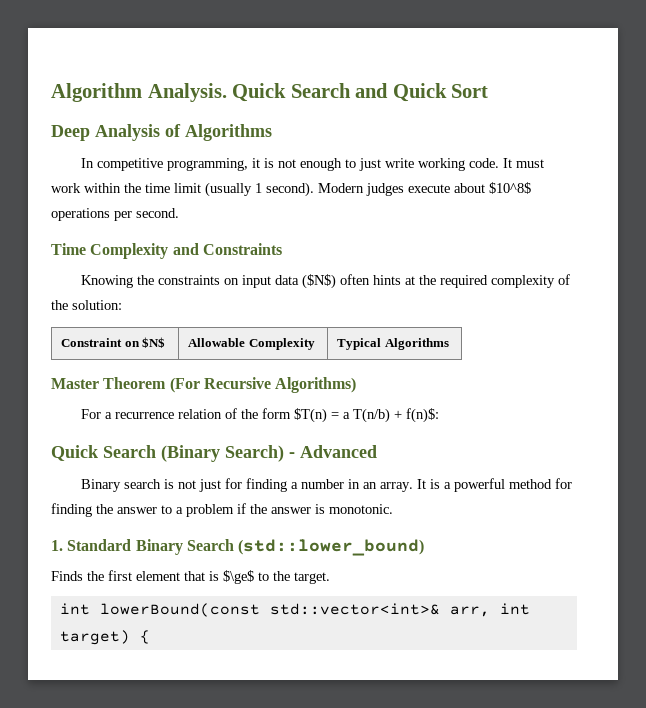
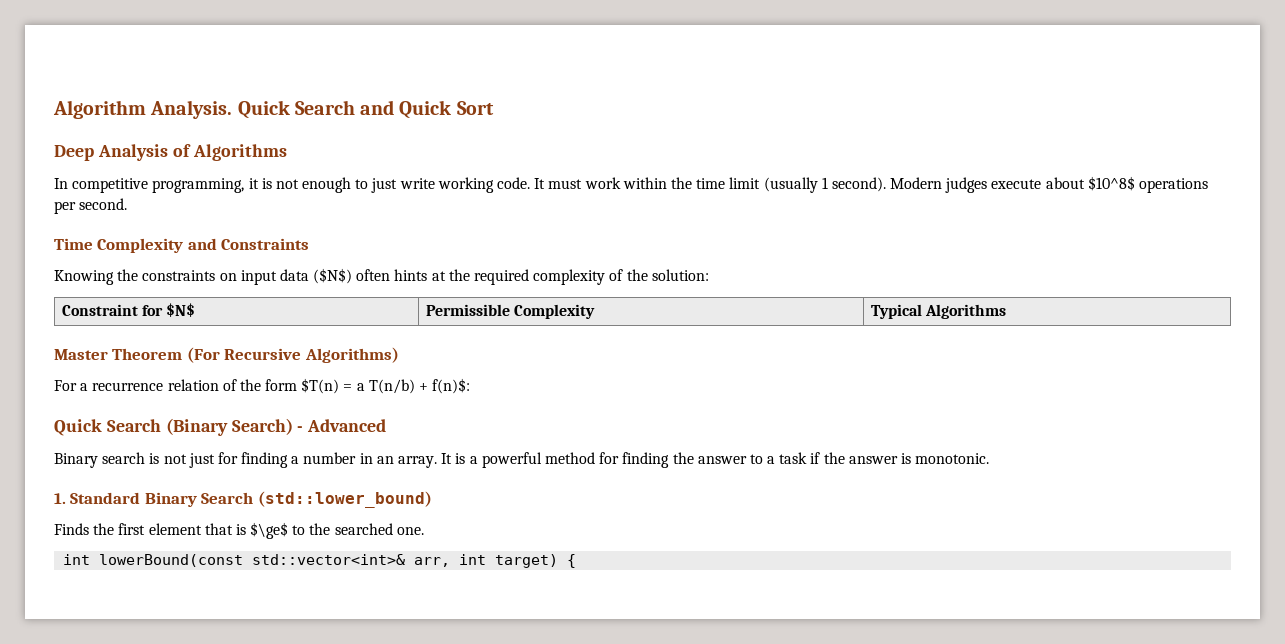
[124,341,140,347] on -> [141,305,163,316] for
[188,338,246,347] Allowable -> [425,304,510,316] Permissible
[186,504,234,517] problem -> [779,452,808,464] task
[294,572,330,584] target. -> [334,523,424,535] searched one.

